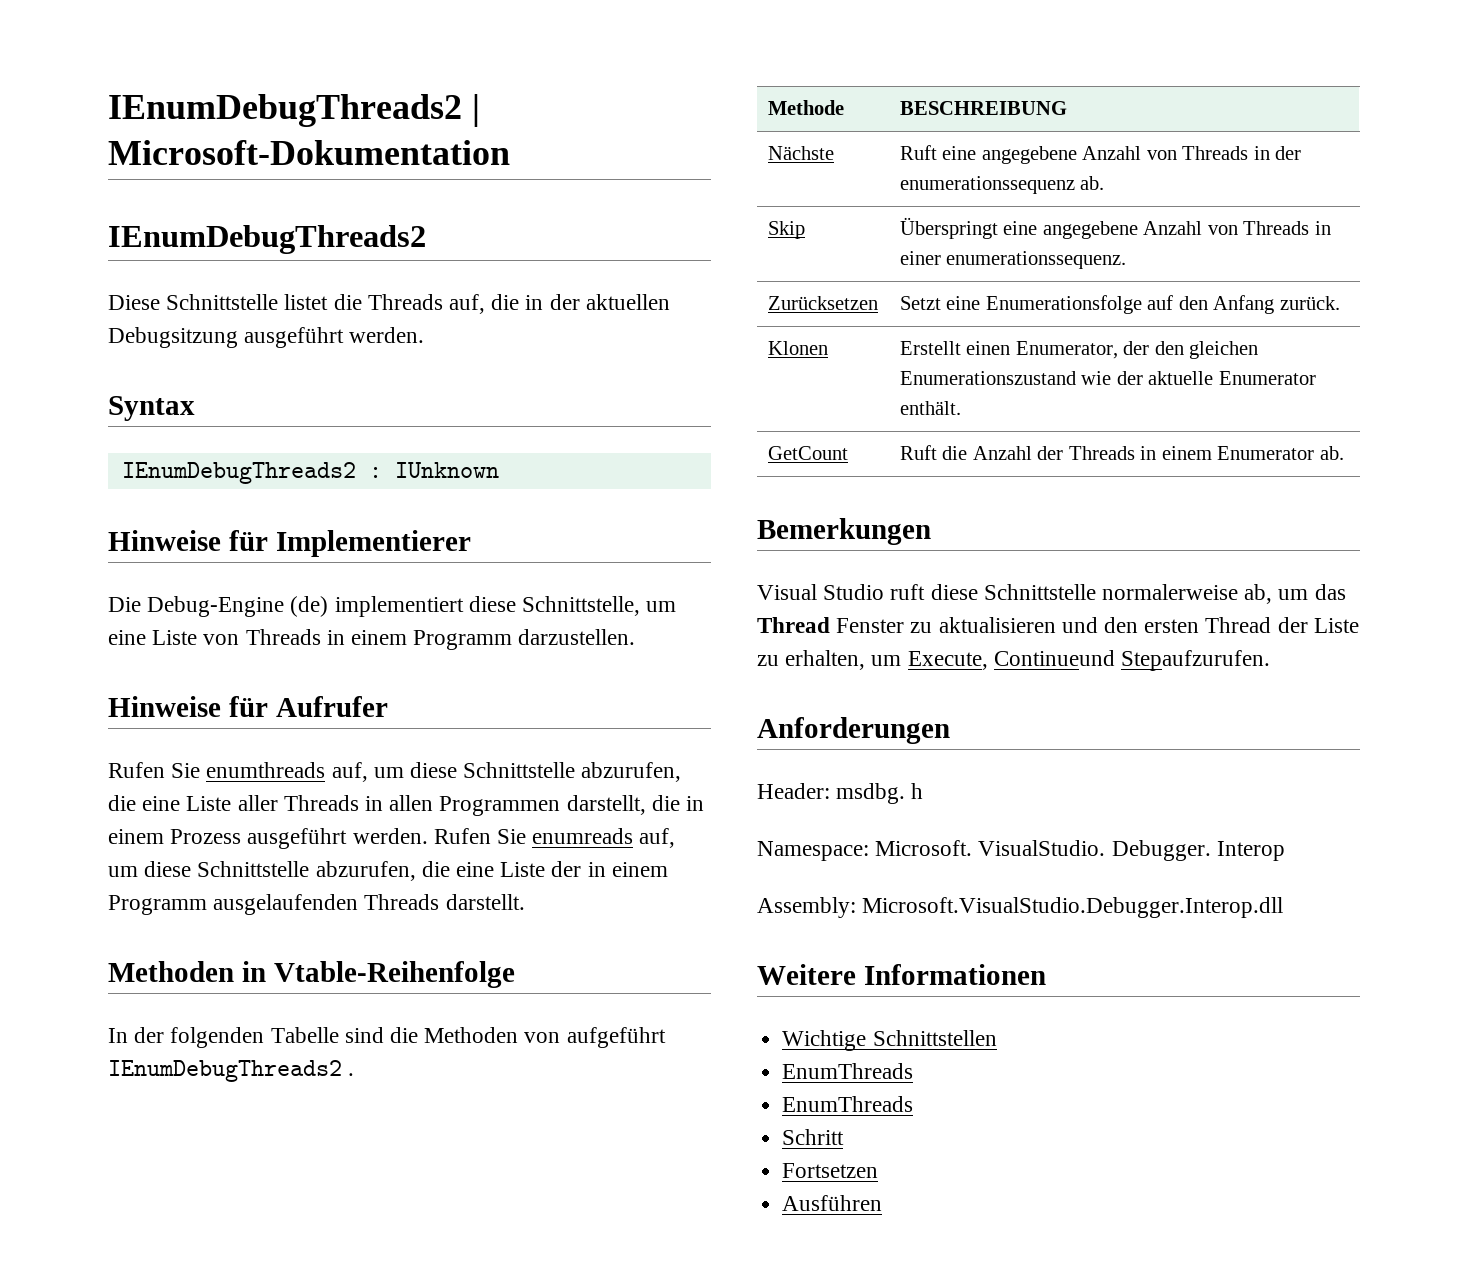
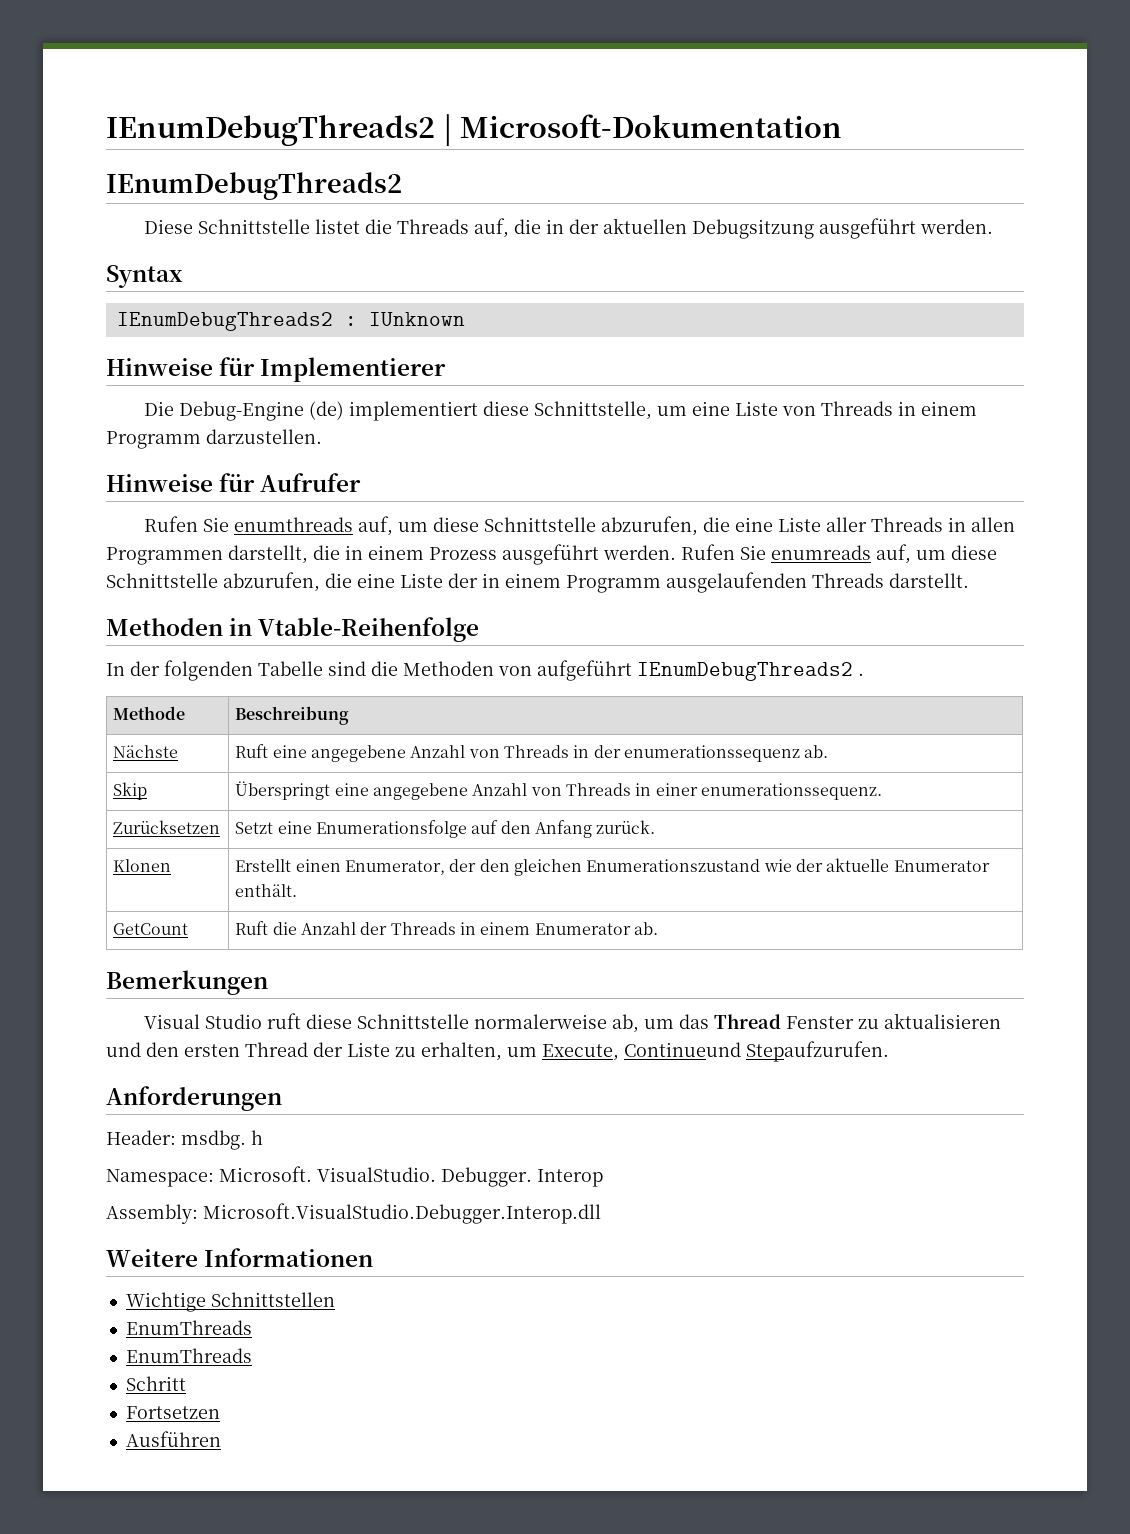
[899,101,1067,115] BESCHREIBUNG -> [235,706,350,725] Beschreibung

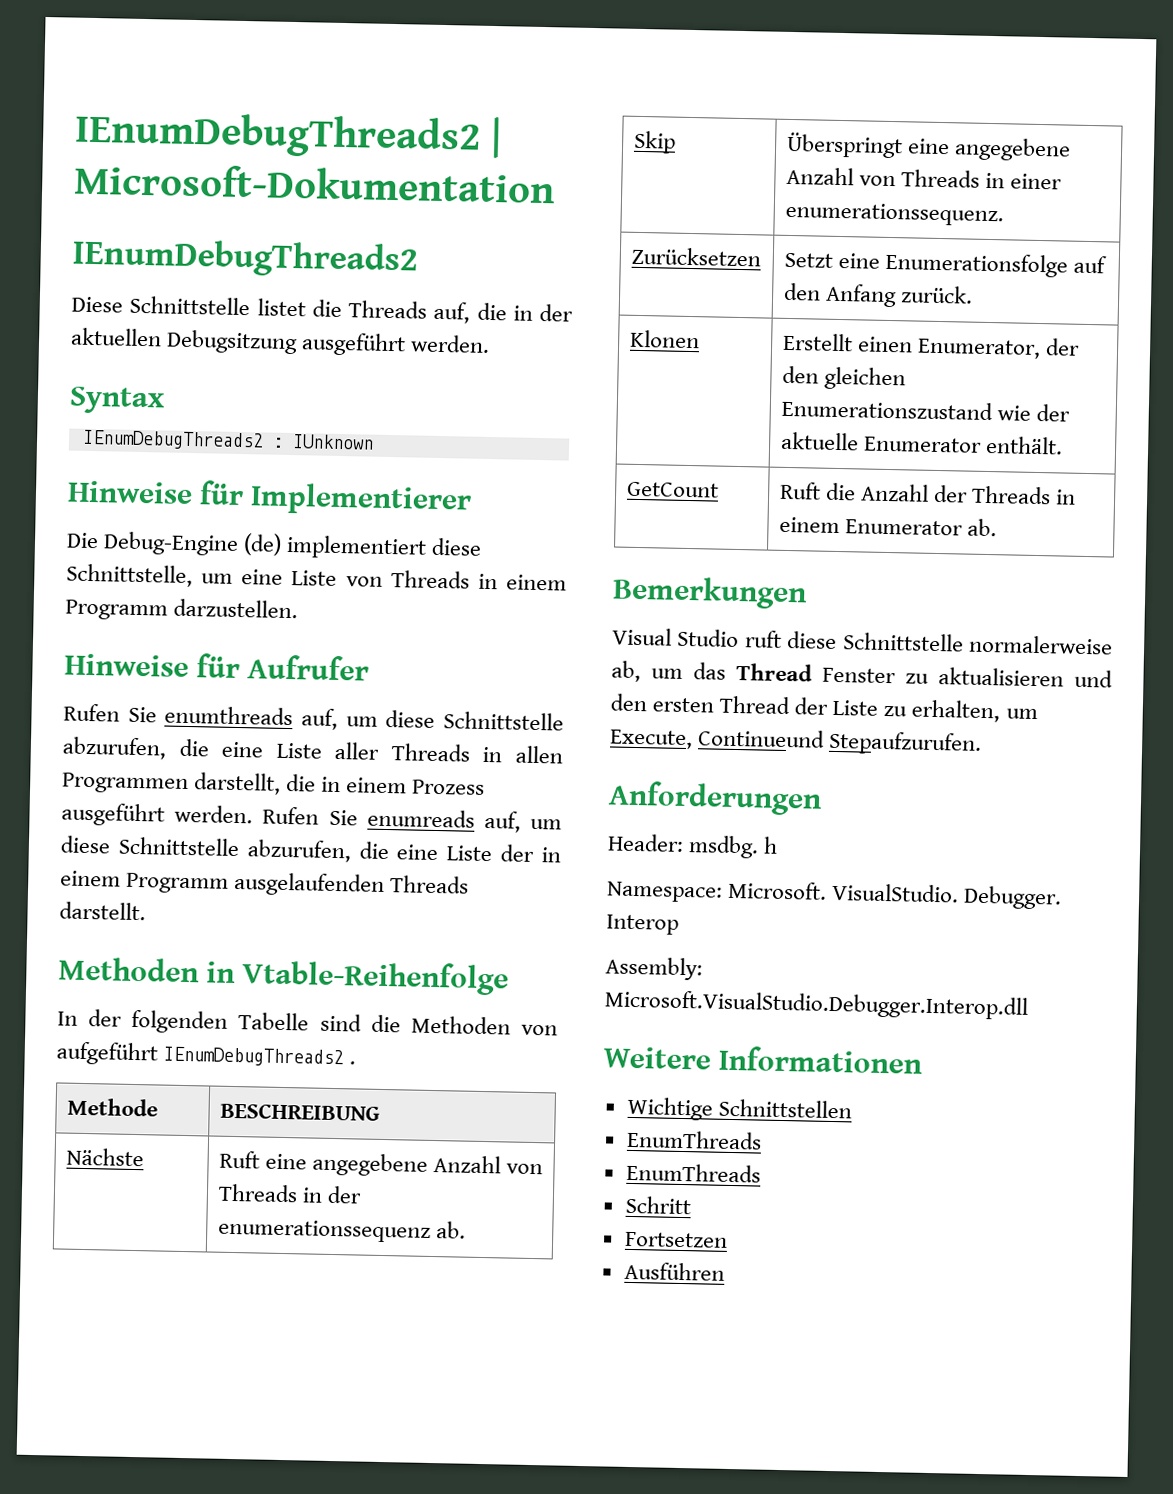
[235,706,350,725] Beschreibung -> [219,1102,380,1121] BESCHREIBUNG

